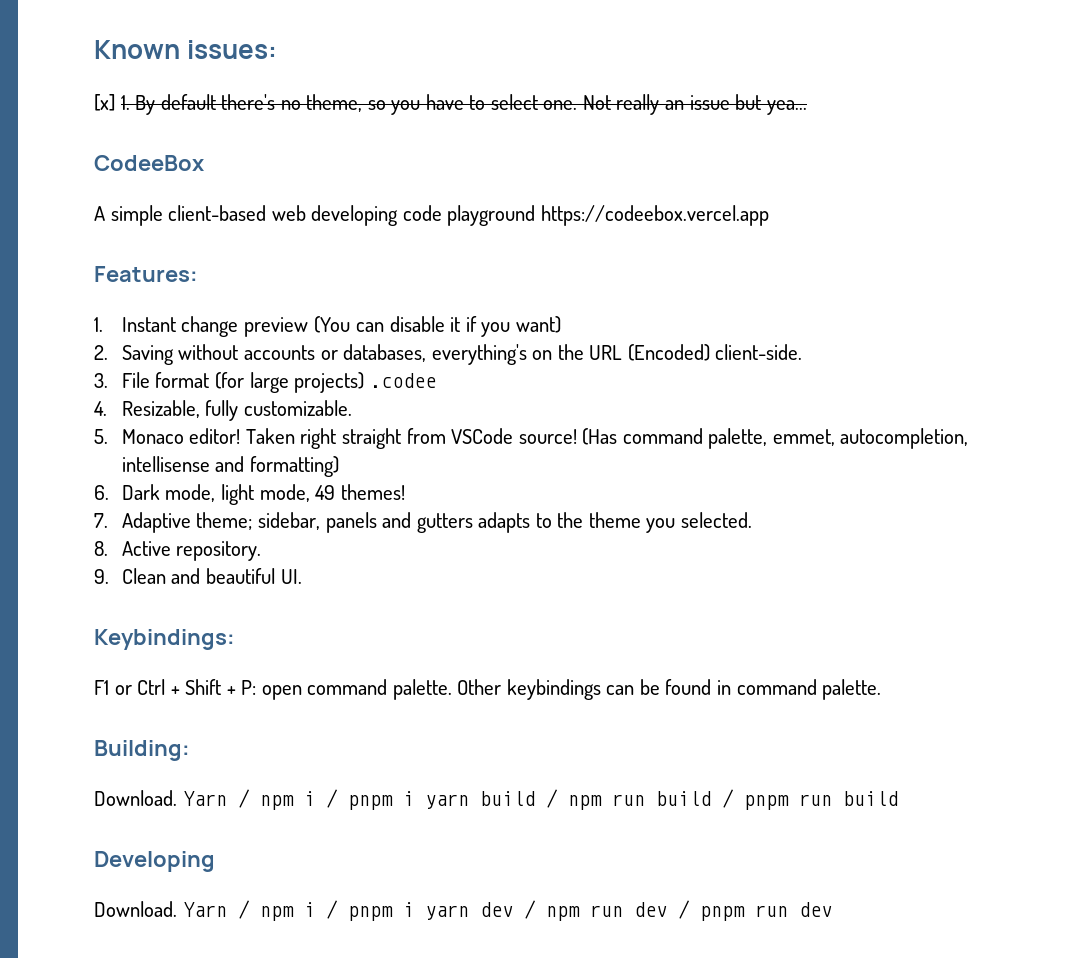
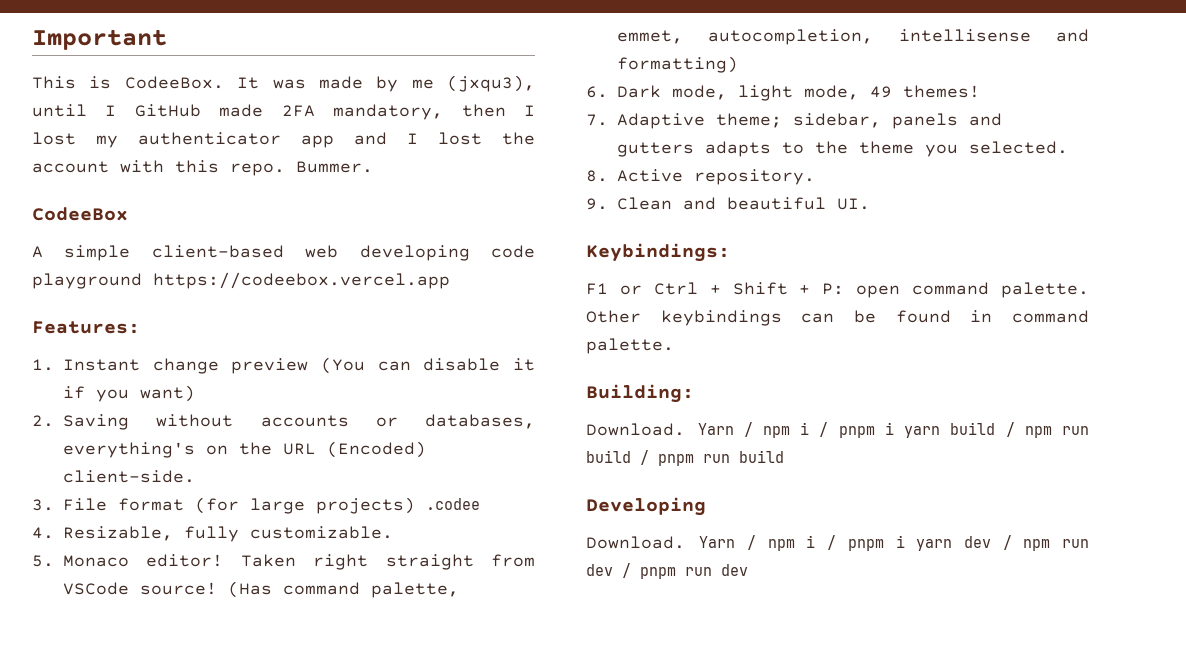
[94,40,278,59] [94,94,807,115] Known issues: // [x] 1. By default there's no theme, so you have to select one. Not really an issue but yea... -> [32,29,167,50] [32,75,535,92] [32,104,535,120] [32,132,535,148] [32,160,373,176] Important // This is CodeeBox. It was made by me (jxqu3), until I GitHub made 2FA mandatory, then I lost my authenticator app and I lost the account with this repo. Bummer.

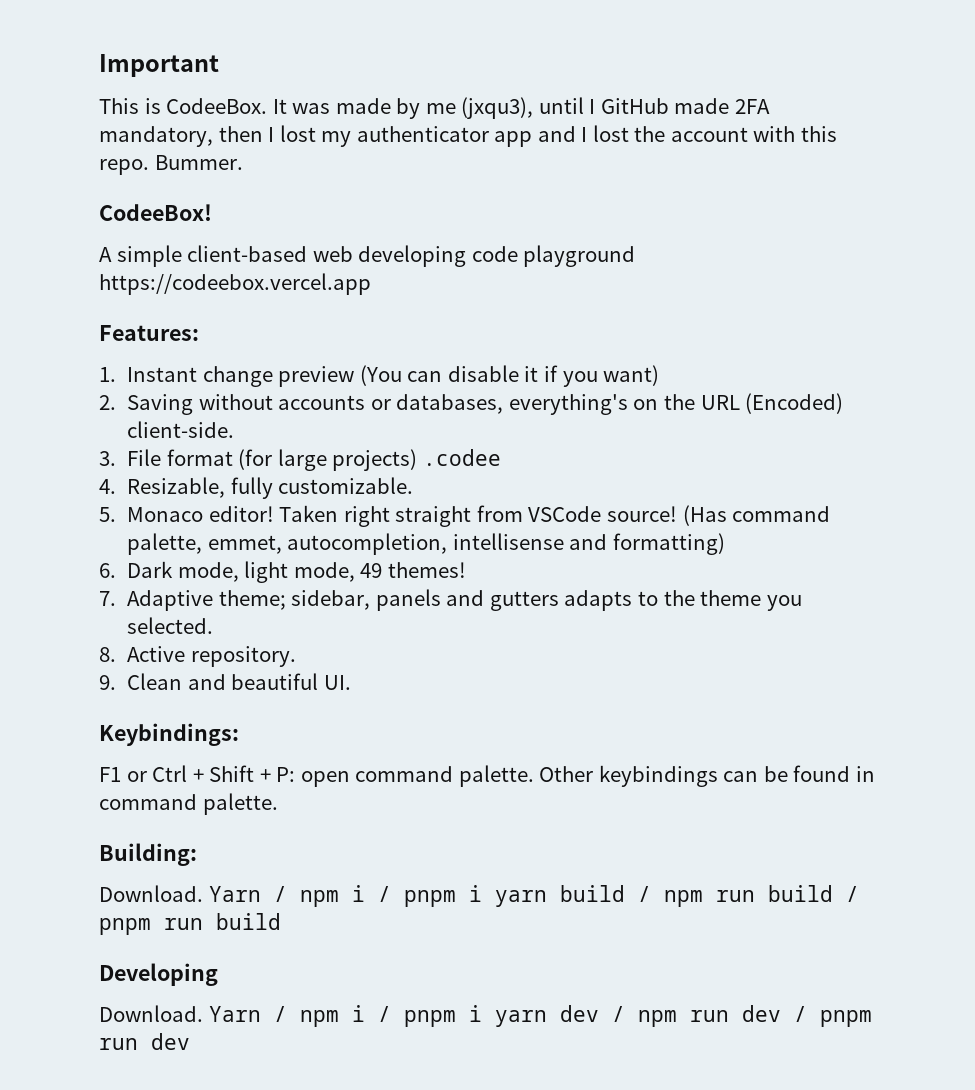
[32,207,128,221] CodeeBox -> [99,204,212,221] CodeeBox!

